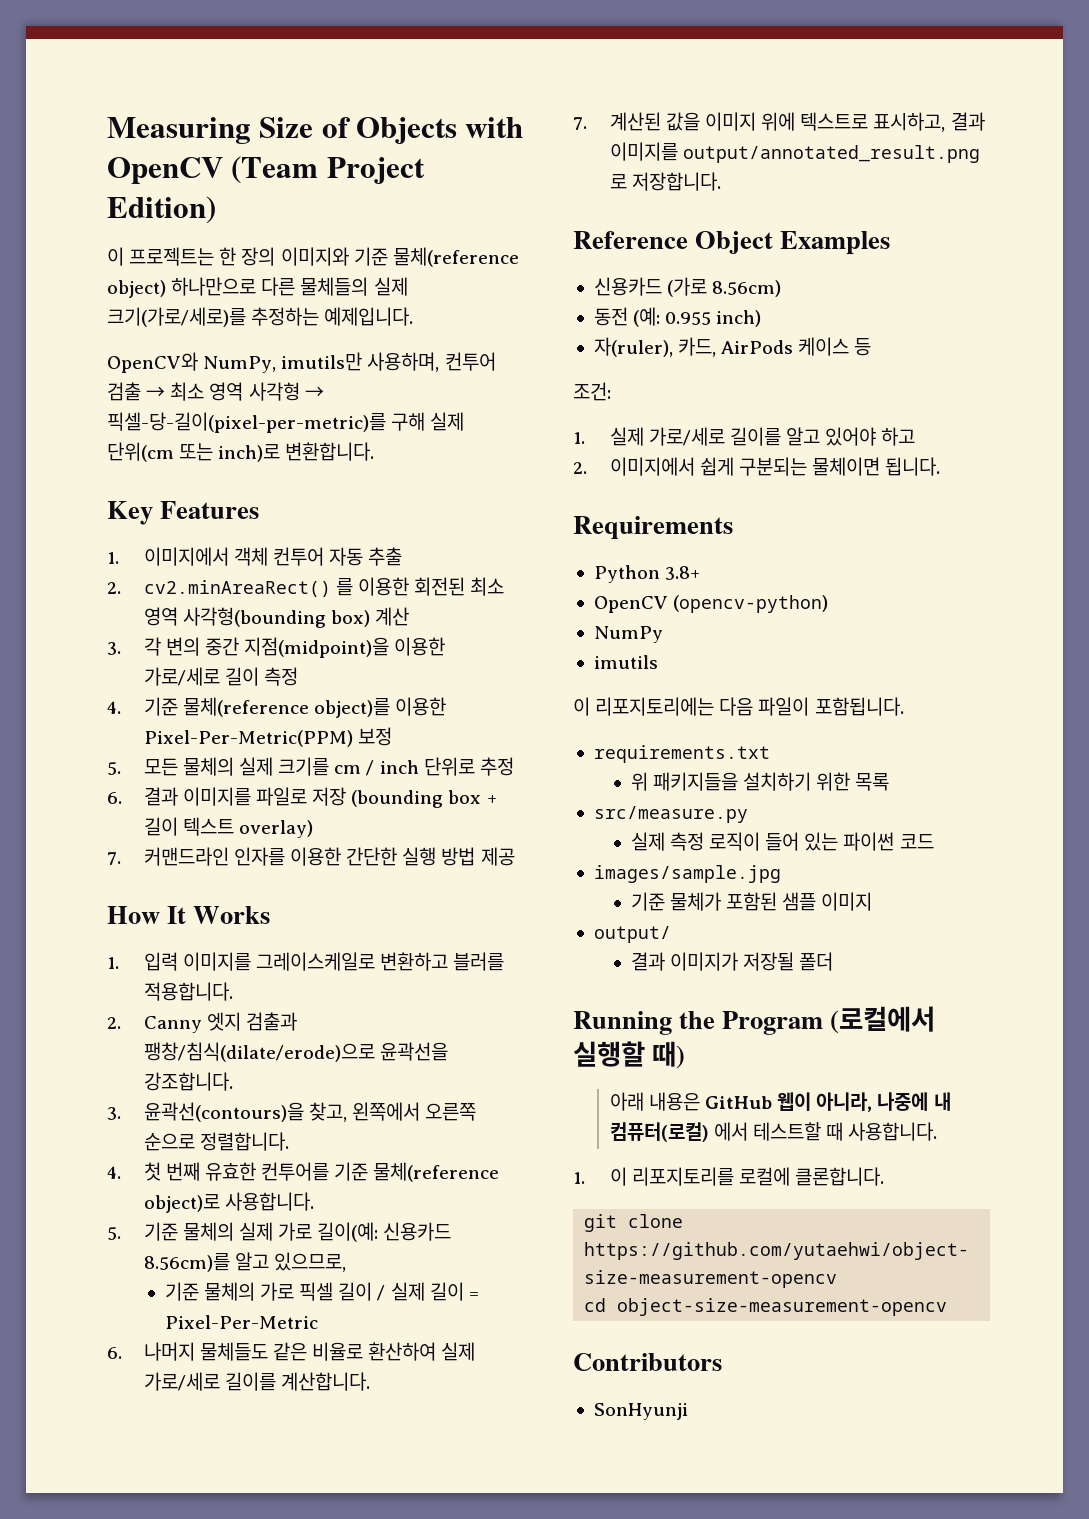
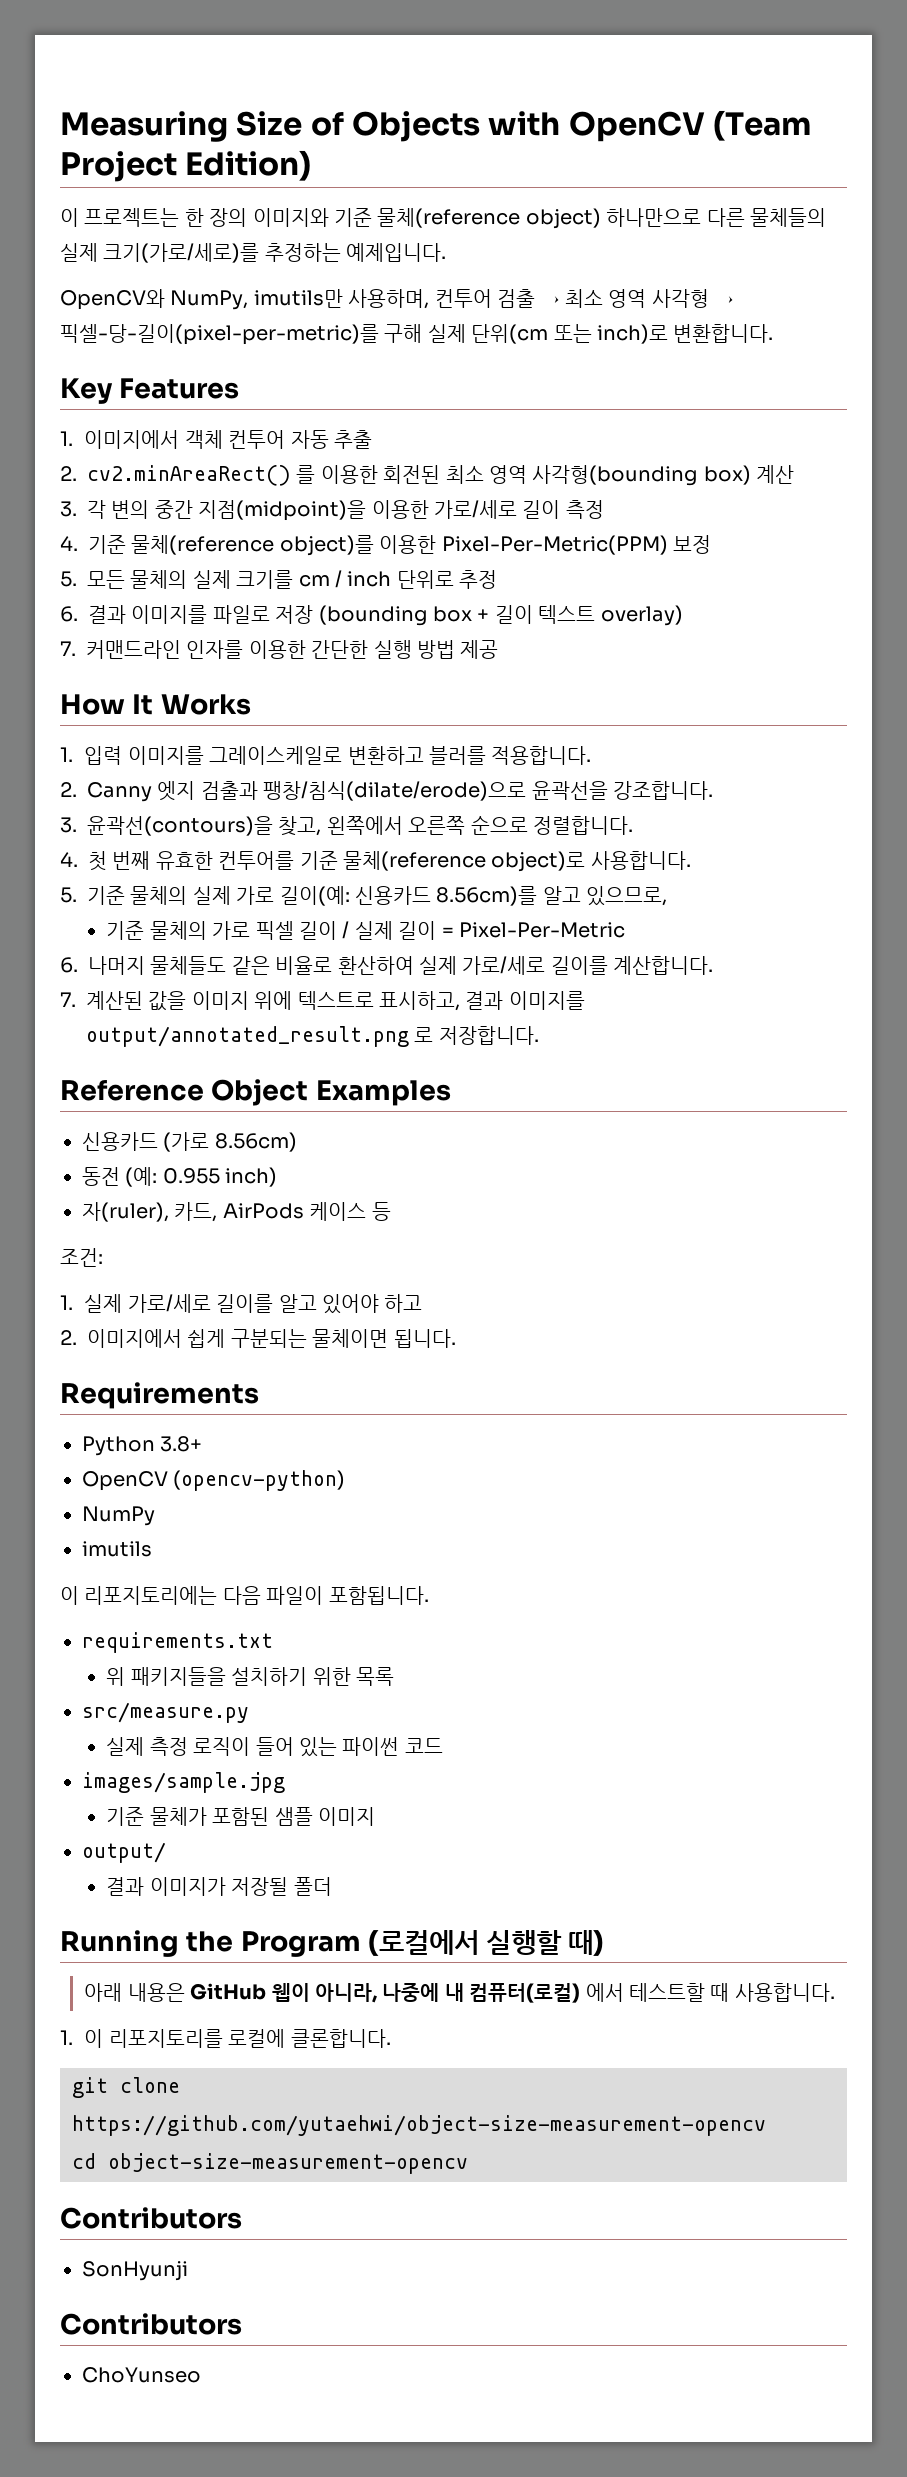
(688, 1411) none -> [60,2313,242,2335] [82,2367,201,2383] // Contributors // ChoYunseo

